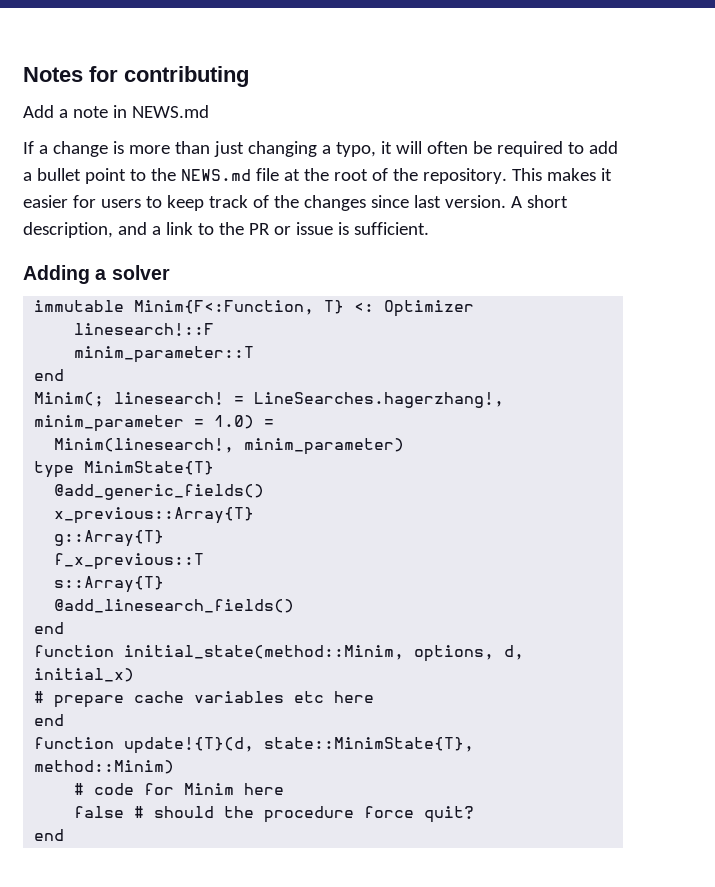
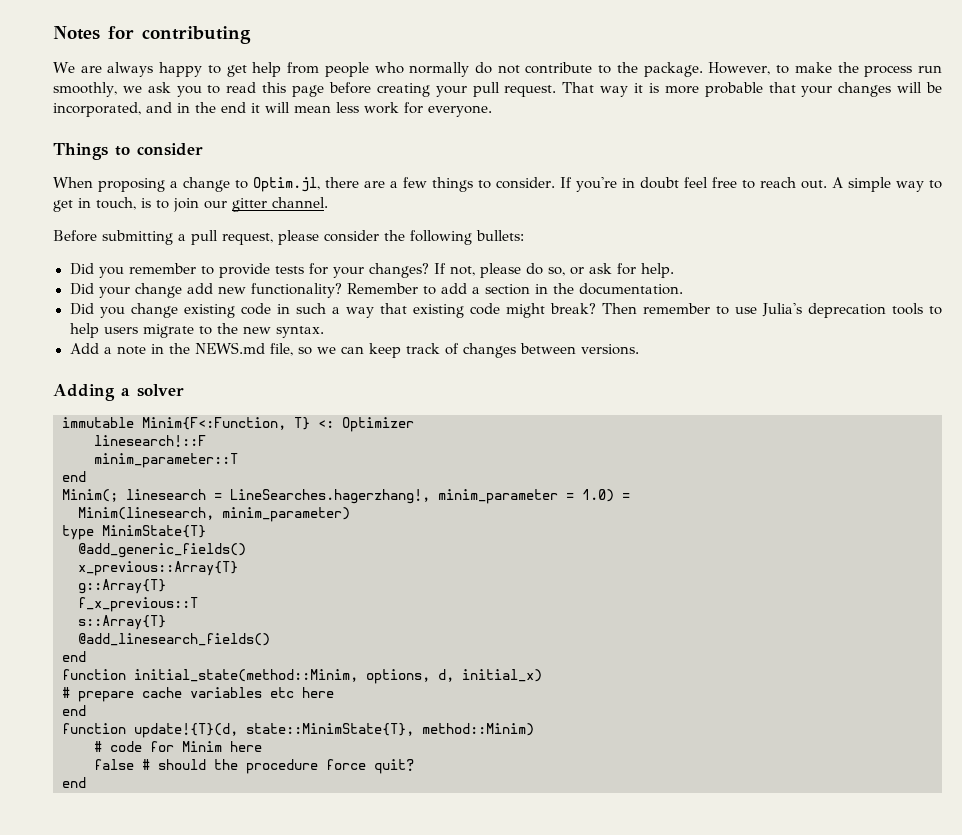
[23,105,209,118] [23,141,618,157] [23,168,612,184] [23,195,568,211] [23,222,429,238] Add a note in NEWS.md // If a change is more than just changing a typo, it will often be required to add a bullet point to the NEWS.md file at the root of the repository. This makes it easier for users to keep track of the changes since last version. A short description, and a link to the PR or issue is sufficient. -> [53,62,943,77] [53,82,942,97] [53,102,492,117] [53,143,203,160] [53,177,943,192] [53,197,328,212] [53,230,524,245] [69,263,674,278] [69,283,683,298] [69,303,942,318] [69,323,324,338] [69,342,639,358] We are always happy to get help from people who normally do not contribute to the package. However, to make the process run smoothly, we ask you to read this page before creating your pull request. That way it is more probable that your changes will be incorporated, and in the end it will mean less work for everyone. // Things to consider // When proposing a change to Optim.jl, there are a few things to consider. If you're in doubt feel free to reach out. A simple way to get in touch, is to join our gitter channel. // Before submitting a pull request, please consider the following bullets: // Did you remember to provide tests for your changes? If not, please do so, or ask for help. // Did your change add new functionality? Remember to add a section in the documentation. // Did you change existing code in such a way that existing code might break? Then remember to use Julia's deprecation tools to help users migrate to the new syntax. // Add a note in the NEWS.md file, so we can keep track of changes between versions.
[114,392,225,405] linesearch! -> [126,489,206,500] linesearch
[54,438,235,453] Minim(linesearch!, -> [78,507,214,520] Minim(linesearch,

